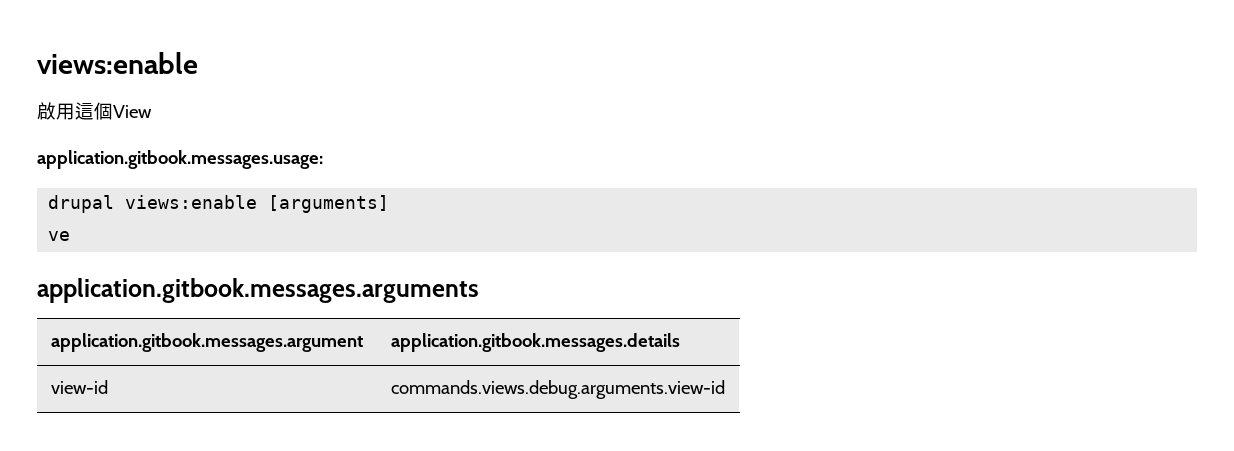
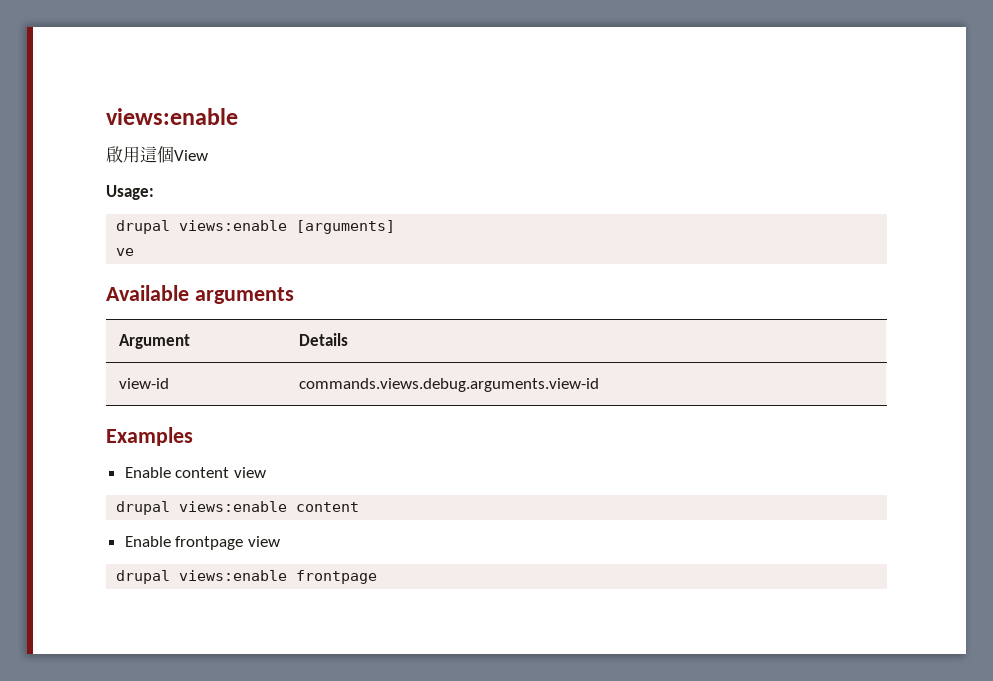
[37,150,323,169] application.gitbook.messages.usage: -> [106,185,154,200] Usage:
[37,278,479,303] [50,333,363,352] [390,333,680,352] [50,380,108,394] [390,380,725,399] application.gitbook.messages.arguments // application.gitbook.messages.argument | application.gitbook.messages.details // view-id | commands.views.debug.arguments.view-id -> [106,285,294,304] [119,334,191,349] [299,333,349,346] [119,378,170,389] [299,378,600,392] [106,427,193,446] [124,467,266,478] [116,501,360,515] [124,536,280,550] [116,570,378,584] Available arguments // Argument | Details // view-id | commands.views.debug.arguments.view-id // Examples // Enable content view // drupal views:enable content // Enable frontpage view // drupal views:enable frontpage

